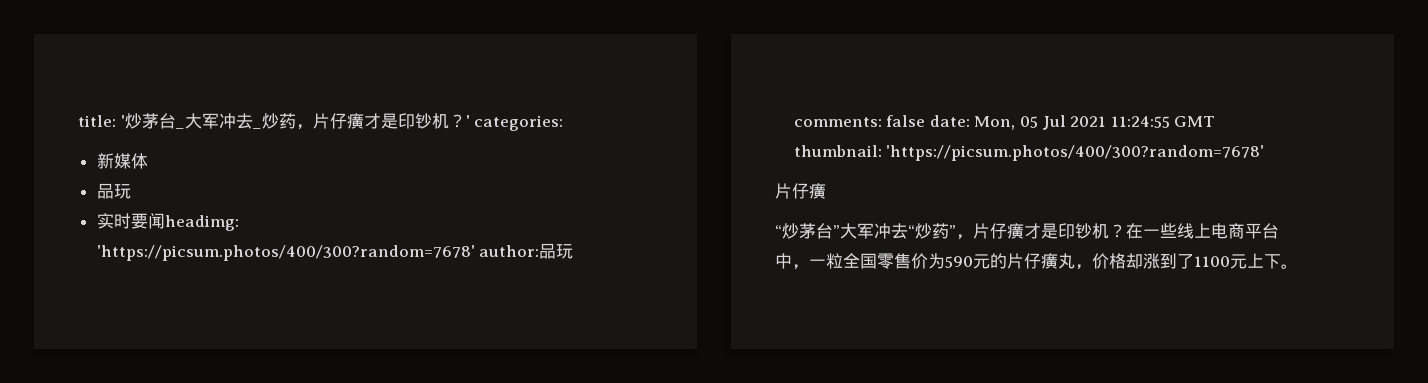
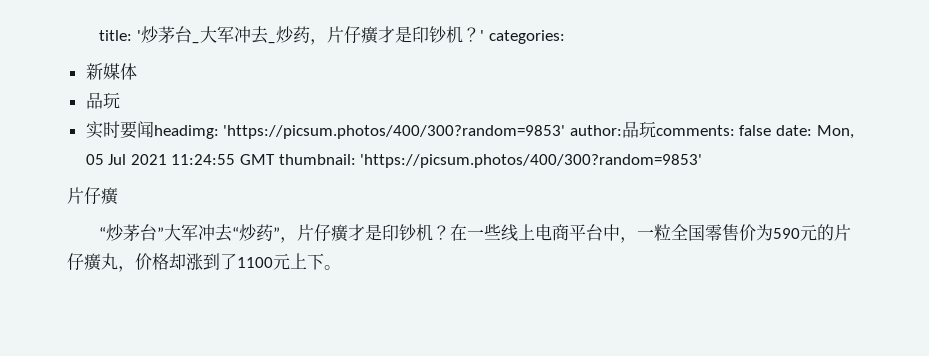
[96,245,475,261] 'https://picsum.photos/400/300?random=7678' -> [223,125,566,139] 'https://picsum.photos/400/300?random=9853'
[886,145,1265,161] 'https://picsum.photos/400/300?random=7678' -> [360,154,703,168] 'https://picsum.photos/400/300?random=9853'

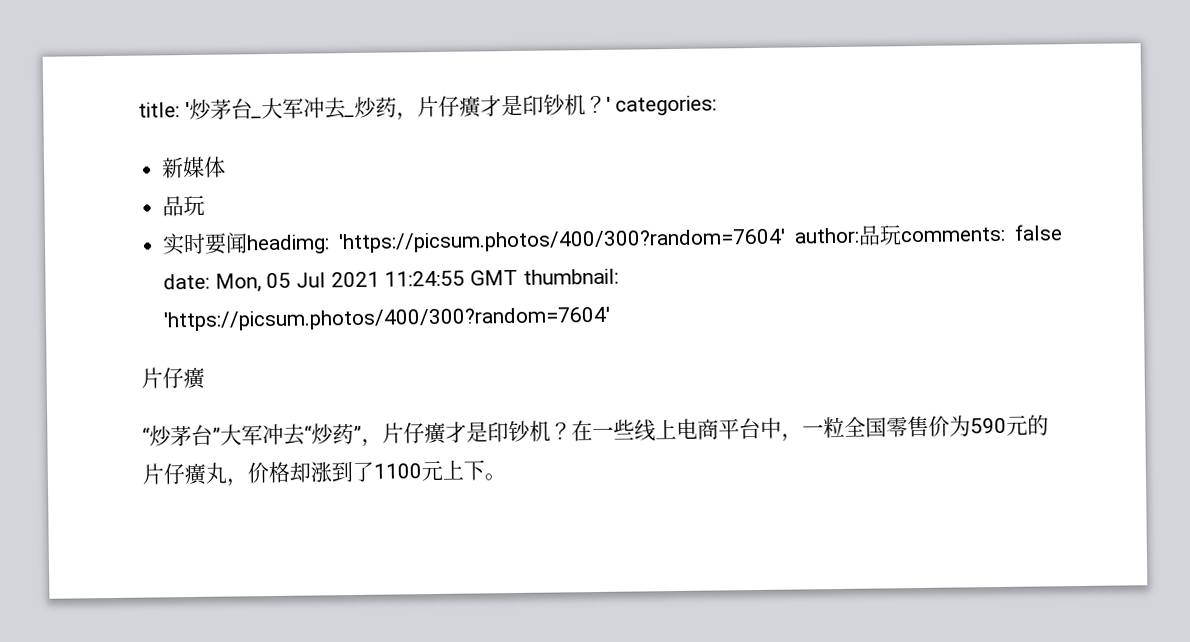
[223,125,566,139] 'https://picsum.photos/400/300?random=9853' -> [338,228,787,254] 'https://picsum.photos/400/300?random=7604'
[360,154,703,168] 'https://picsum.photos/400/300?random=9853' -> [163,306,612,332] 'https://picsum.photos/400/300?random=7604'

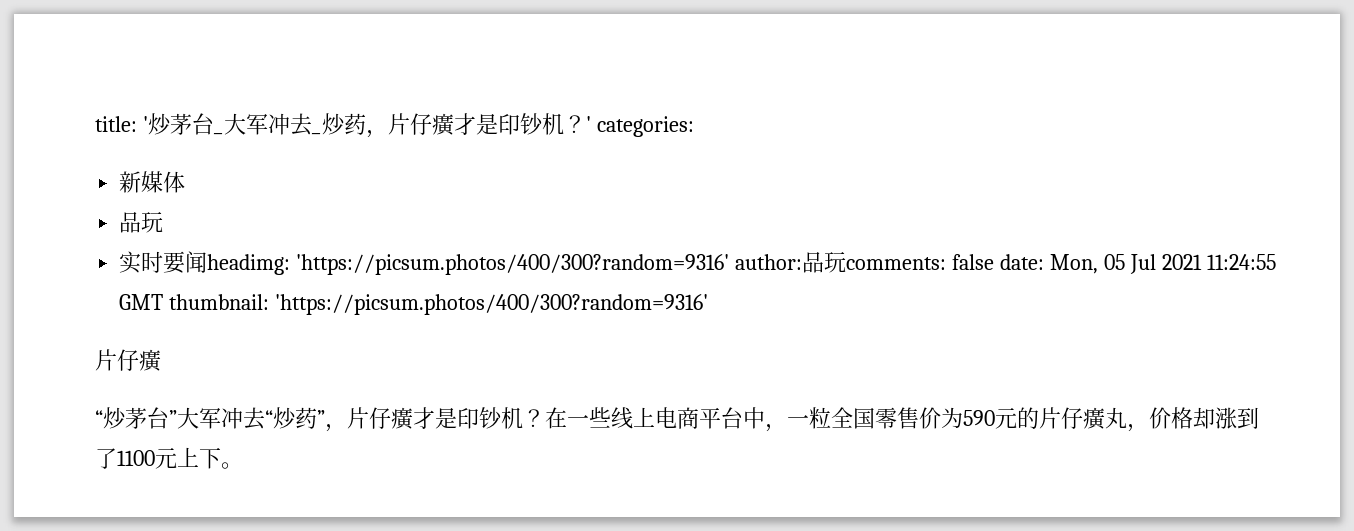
[338,228,787,254] 'https://picsum.photos/400/300?random=7604' -> [296,254,730,275] 'https://picsum.photos/400/300?random=9316'
[163,306,612,332] 'https://picsum.photos/400/300?random=7604' -> [275,294,709,315] 'https://picsum.photos/400/300?random=9316'

